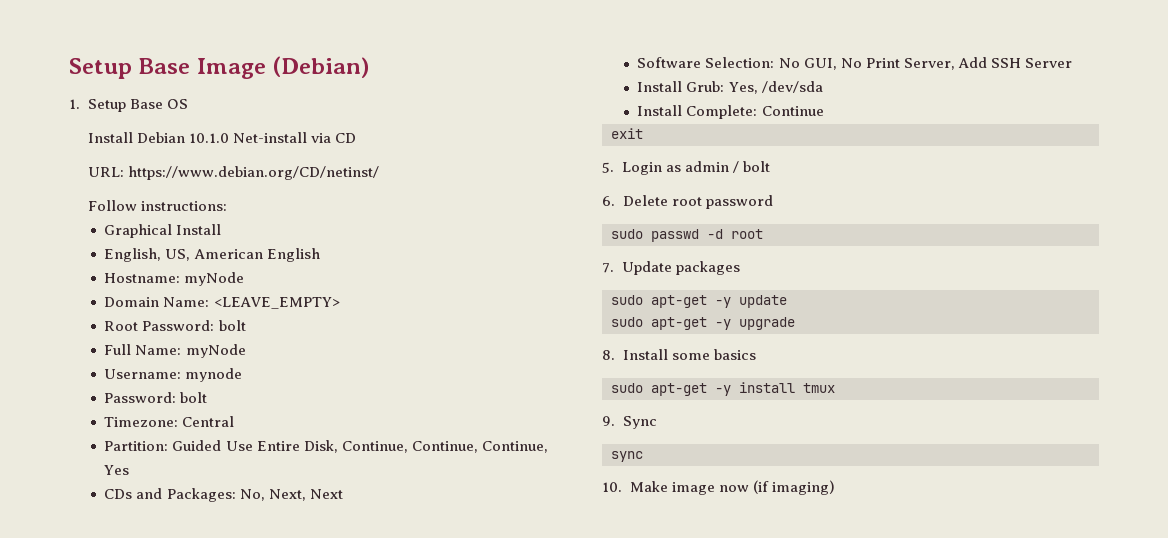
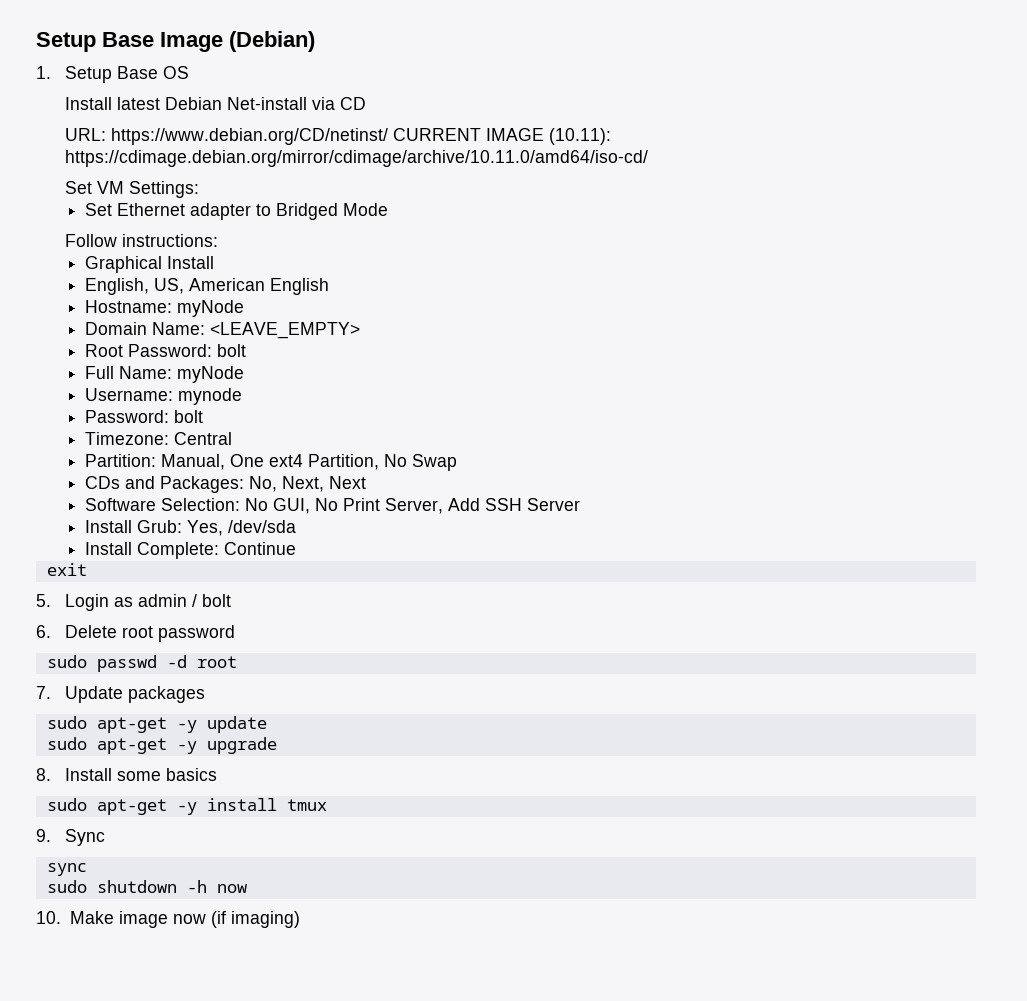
[136,132,230,143] Debian 10.1.0 -> [117,97,223,110] latest Debian
(379, 173) none -> [393,128,612,145] [65,150,649,167] [65,181,200,198] [84,203,388,220] CURRENT IMAGE (10.11): https://cdimage.debian.org/mirror/cdimage/archive/10.11.0/amd64/iso-cd/ // Set VM Settings: // Set Ethernet adapter to Bridged Mode
[172,440,548,453] [104,465,130,475] Guided Use Entire Disk, Continue, Continue, Continue, Yes -> [160,454,457,471] Manual, One ext4 Partition, No Swap
(643, 456) none -> [46,880,247,893] // sudo shutdown -h now

